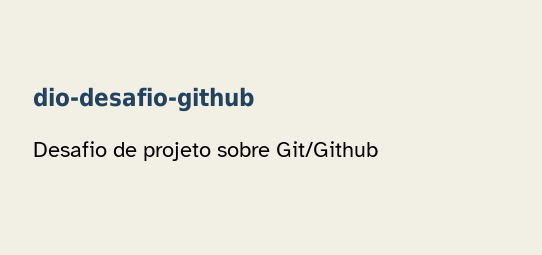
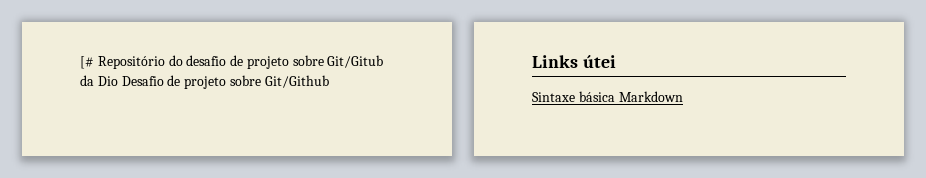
[33,87,254,112] dio-desafio-github // -> [80,55,384,69] [80,75,118,86] [# Repositório do desafio de projeto sobre Git/Gitub da Dio
(378, 149) none -> [532,55,616,68] [532,91,683,102] // Links útei // Sintaxe básica Markdown

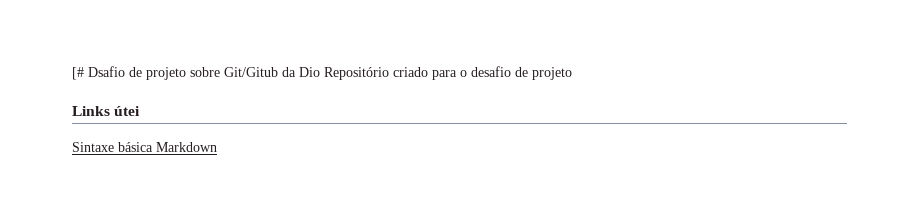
[97,55,227,69] Repositório do desafio -> [88,66,125,77] Dsafio
[121,75,329,89] Desafio de projeto sobre Git/Github -> [324,66,572,80] Repositório criado para o desafio de projeto

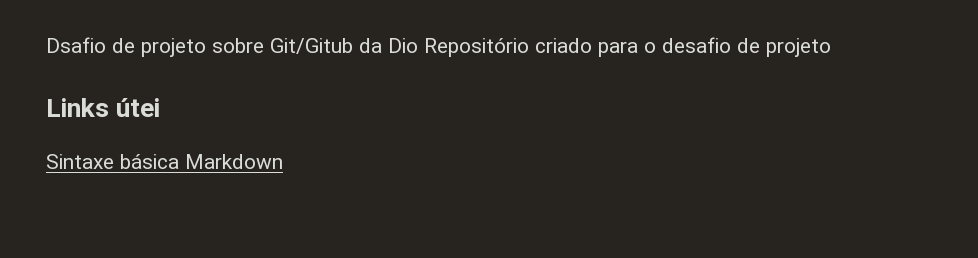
[72,67,84,80] [# -> (46, 45) none

